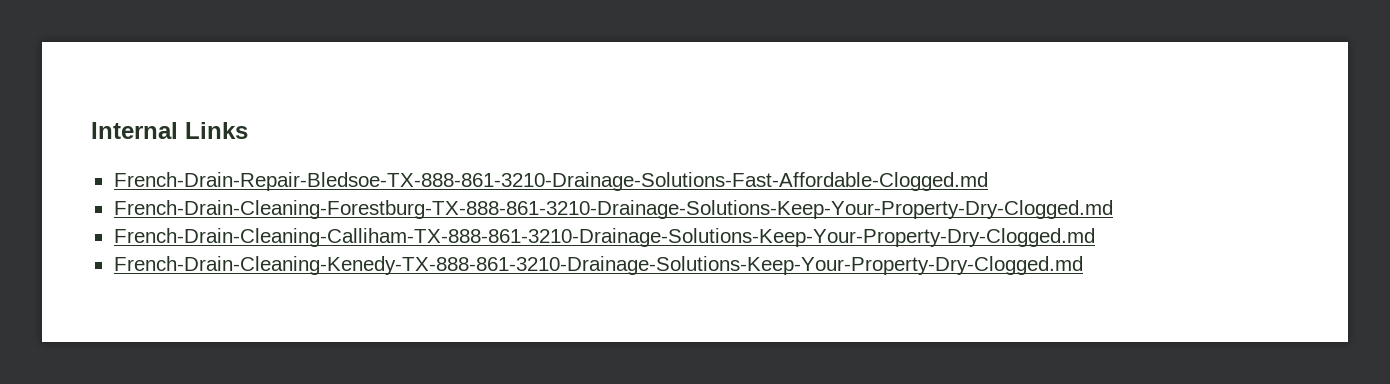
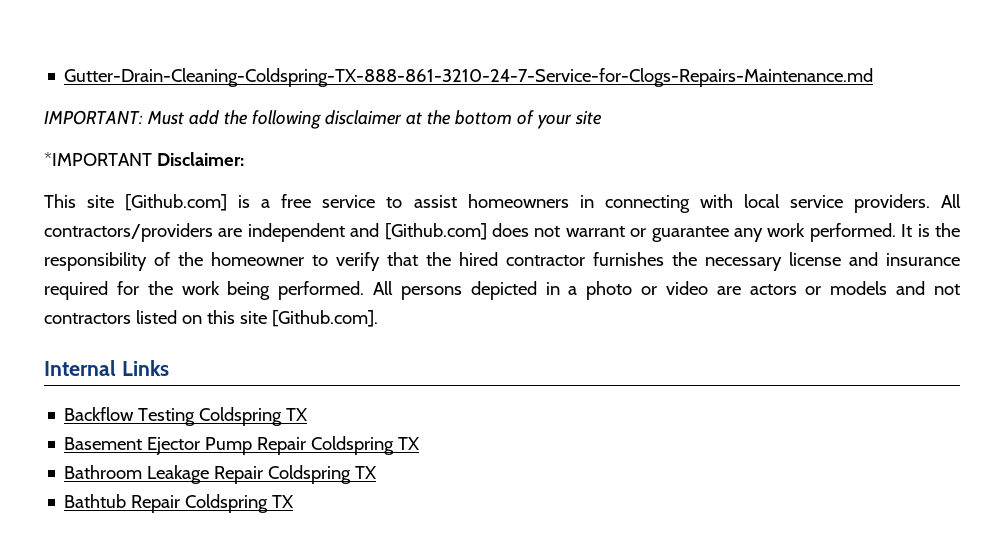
[91,122,248,139] [113,172,988,191] [113,200,1113,219] [113,228,1095,247] [113,256,1083,275] Internal Links // French-Drain-Repair-Bledsoe-TX-888-861-3210-Drainage-Solutions-Fast-Affordable-Clogged.md // French-Drain-Cleaning-Forestburg-TX-888-861-3210-Drainage-Solutions-Keep-Your-Property-Dry-Clogged.md // French-Drain-Cleaning-Calliham-TX-888-861-3210-Drainage-Solutions-Keep-Your-Property-Dry-Clogged.md // French-Drain-Cleaning-Kenedy-TX-888-861-3210-Drainage-Solutions-Keep-Your-Property-Dry-Clogged.md -> [64,68,874,87] [44,110,602,129] [44,152,244,166] [44,194,961,213] [44,223,960,242] [44,252,960,271] [44,281,961,300] [44,310,378,327] [44,360,169,376] [64,407,308,426] [64,436,420,455] [64,465,377,484] [64,494,294,513] Gutter-Drain-Cleaning-Coldspring-TX-888-861-3210-24-7-Service-for-Clogs-Repairs-Maintenance.md // IMPORTANT: Must add the following disclaimer at the bottom of your site // *IMPORTANT Disclaimer: // This site [Github.com] is a free service to assist homeowners in connecting with local service providers. All contractors/providers are independent and [Github.com] does not warrant or guarantee any work performed. It is the responsibility of the homeowner to verify that the hired contractor furnishes the necessary license and insurance required for the work being performed. All persons depicted in a photo or video are actors or models and not contractors listed on this site [Github.com]. // Internal Links // Backflow Testing Coldspring TX // Basement Ejector Pump Repair Coldspring TX // Bathroom Leakage Repair Coldspring TX // Bathtub Repair Coldspring TX

